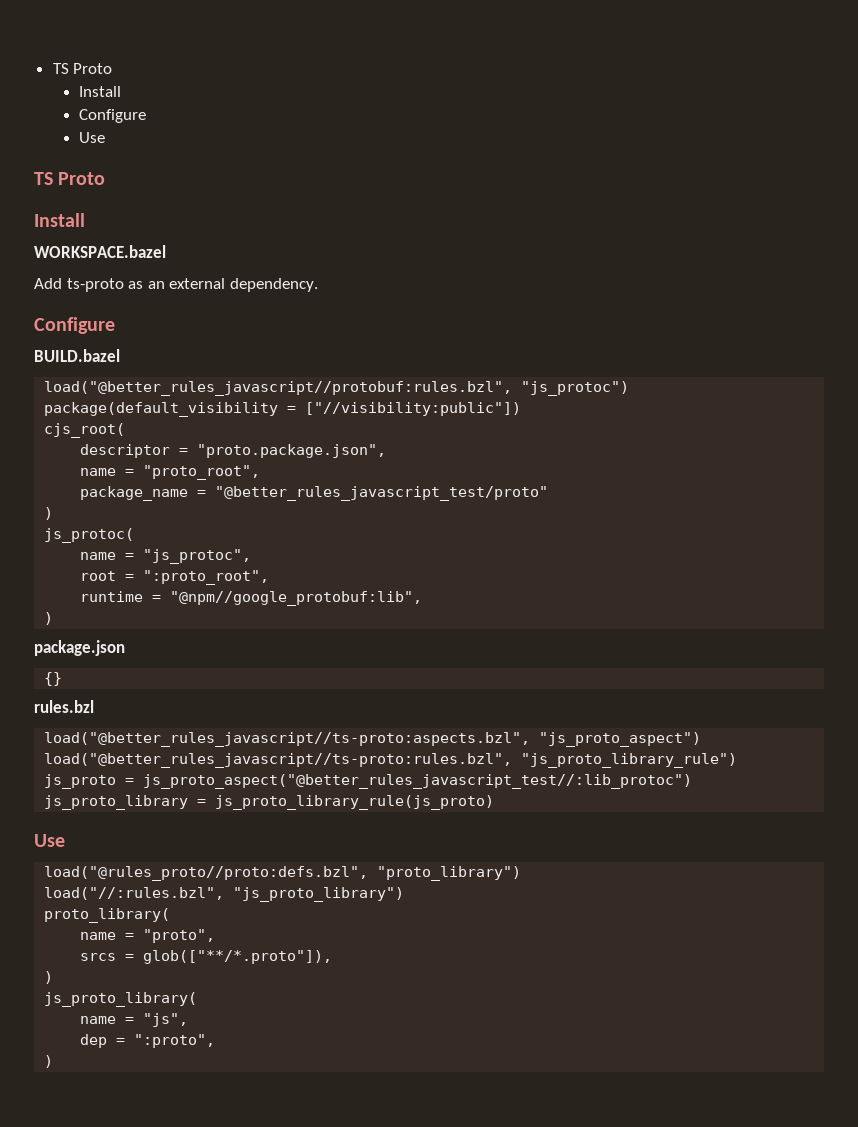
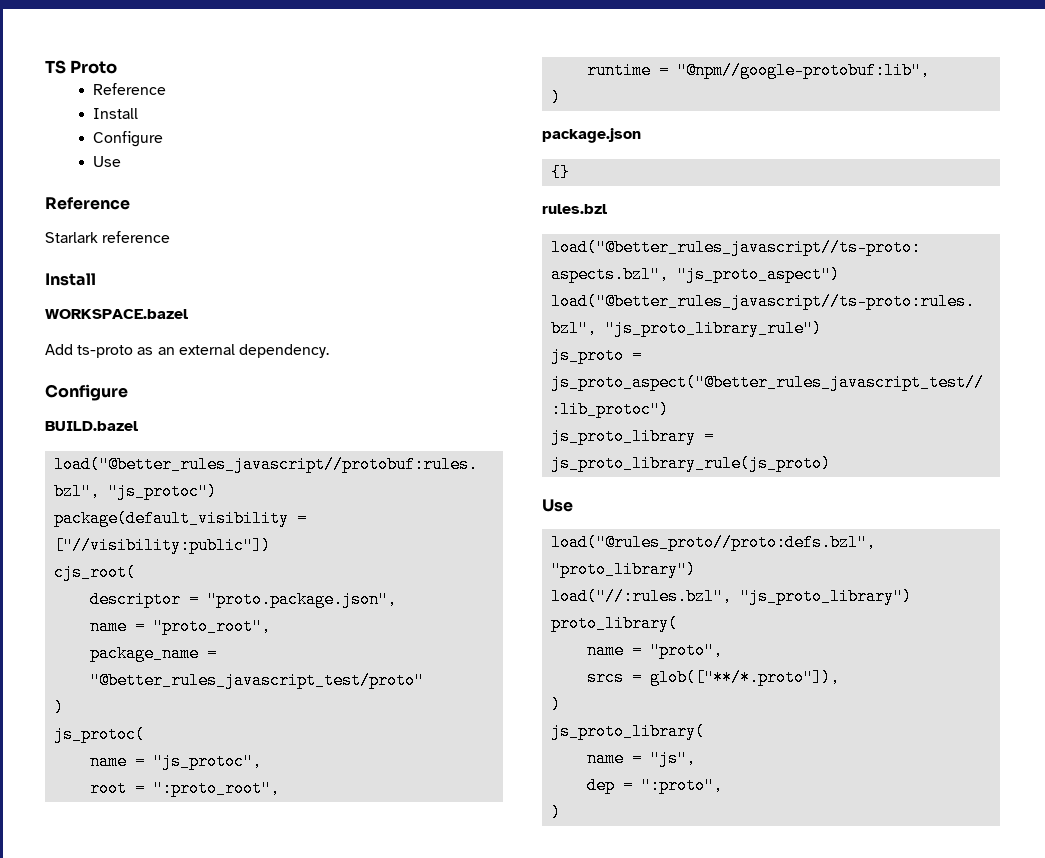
[52,63,113,74] TS Proto -> [45,60,118,74] [92,83,166,95] TS Proto // Reference
[34,172,106,185] TS Proto -> [45,197,130,210] [45,231,171,243] Reference // Starlark reference
[170,591,423,606] "@npm//google_protobuf:lib", -> [677,62,931,79] "@npm//google-protobuf:lib",

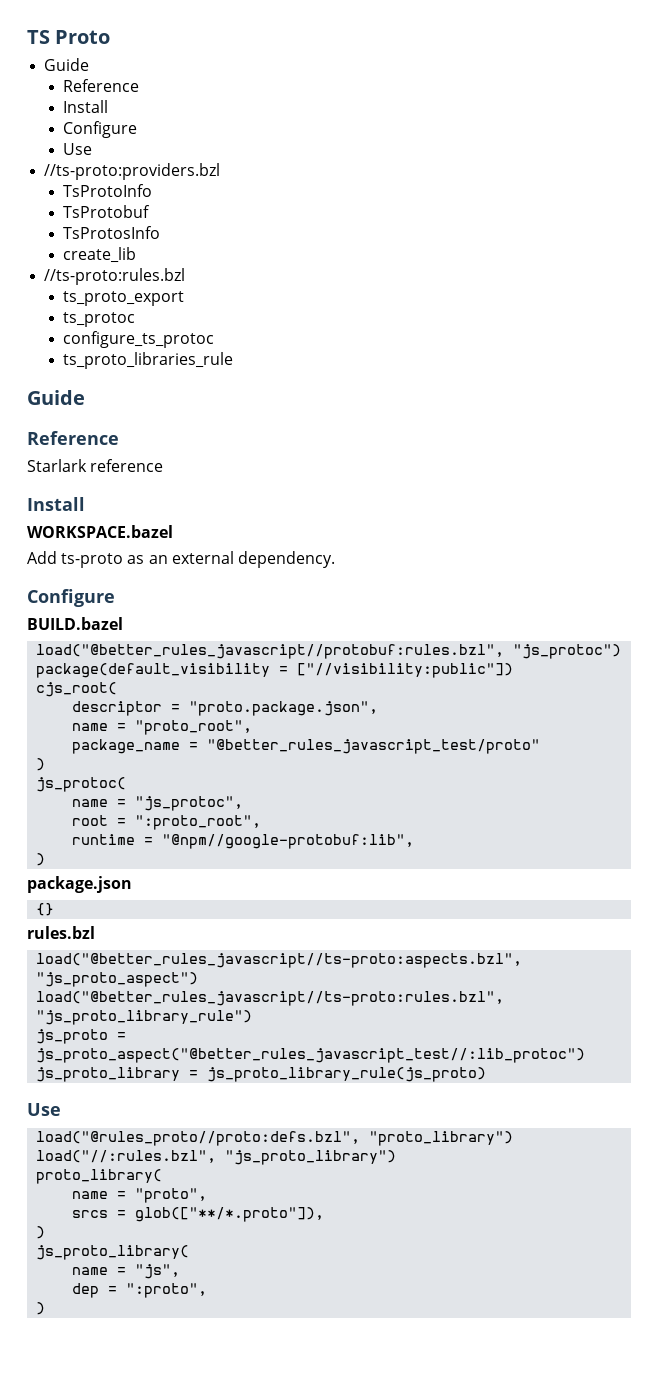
(118, 67) none -> [44,58,90,71] // Guide
(121, 161) none -> [44,163,221,180] [62,184,152,197] [62,205,150,218] [62,226,160,239] [62,247,136,263] [44,268,186,285] [62,291,184,306] [62,312,135,327] [62,331,214,348] [62,352,233,369] [27,390,85,405] // //ts-proto:providers.bzl // TsProtoInfo // TsProtobuf // TsProtosInfo // create_lib // //ts-proto:rules.bzl // ts_proto_export // ts_protoc // configure_ts_protoc // ts_proto_libraries_rule // Guide

